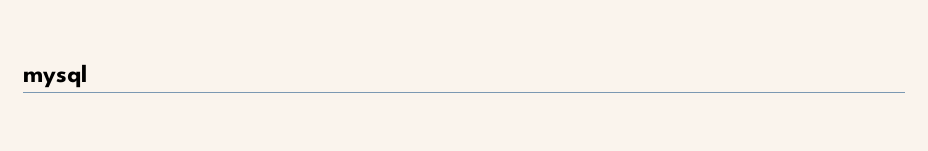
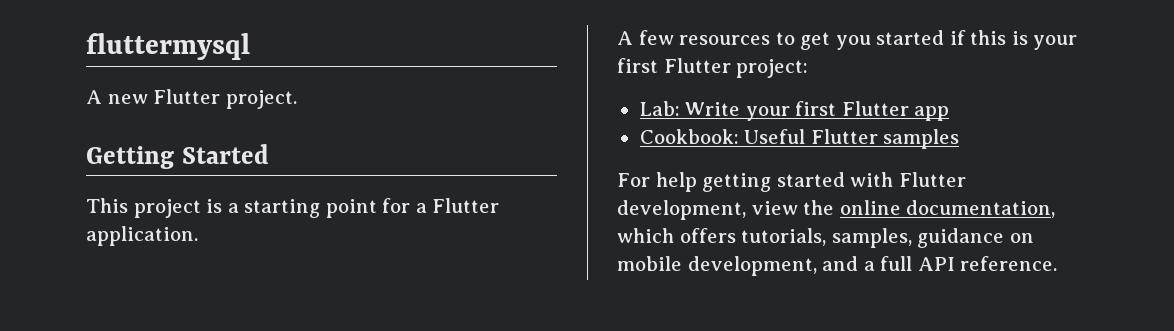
[23,64,87,88] mysql -> [86,33,250,60] [86,89,297,109] [86,144,269,169] [86,198,500,218] [86,226,198,246] [617,30,1078,50] [617,58,809,78] [639,101,950,121] [639,129,960,149] [617,172,966,192] [617,200,1056,220] [617,228,1034,248] [617,256,1058,276] fluttermysql // A new Flutter project. // Getting Started // This project is a starting point for a Flutter application. // A few resources to get you started if this is your first Flutter project: // Lab: Write your first Flutter app // Cookbook: Useful Flutter samples // For help getting started with Flutter development, view the online documentation, which offers tutorials, samples, guidance on mobile development, and a full API reference.

